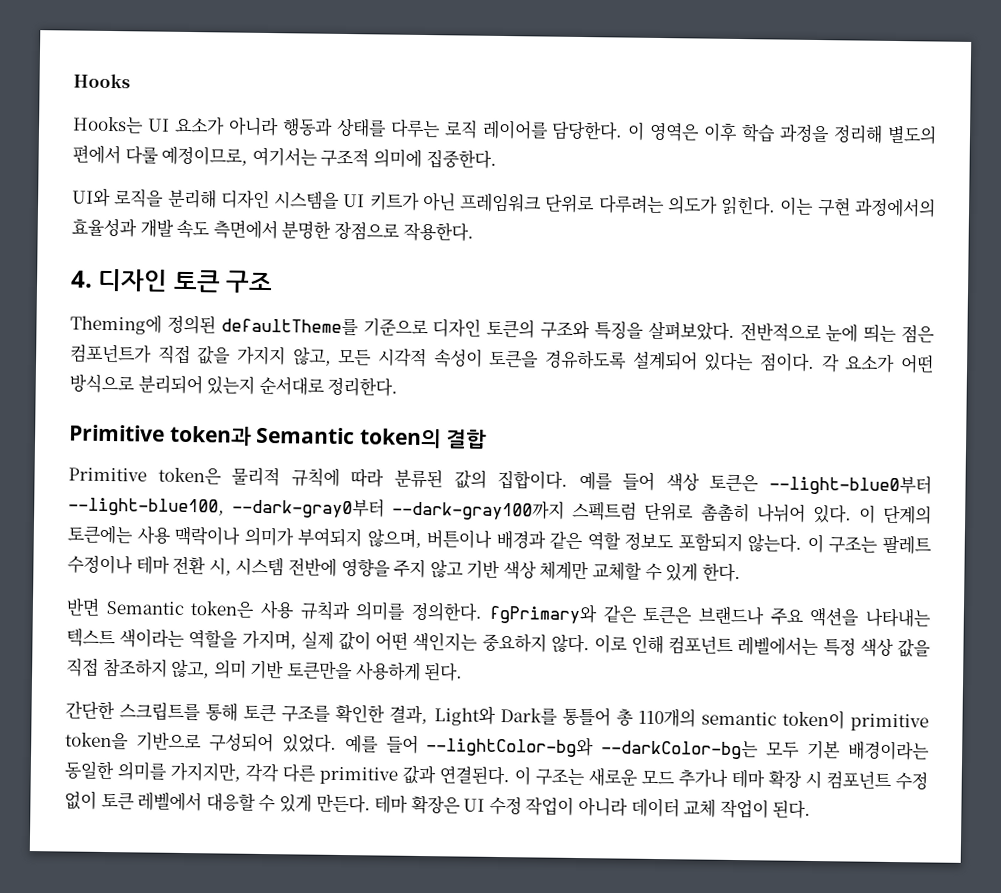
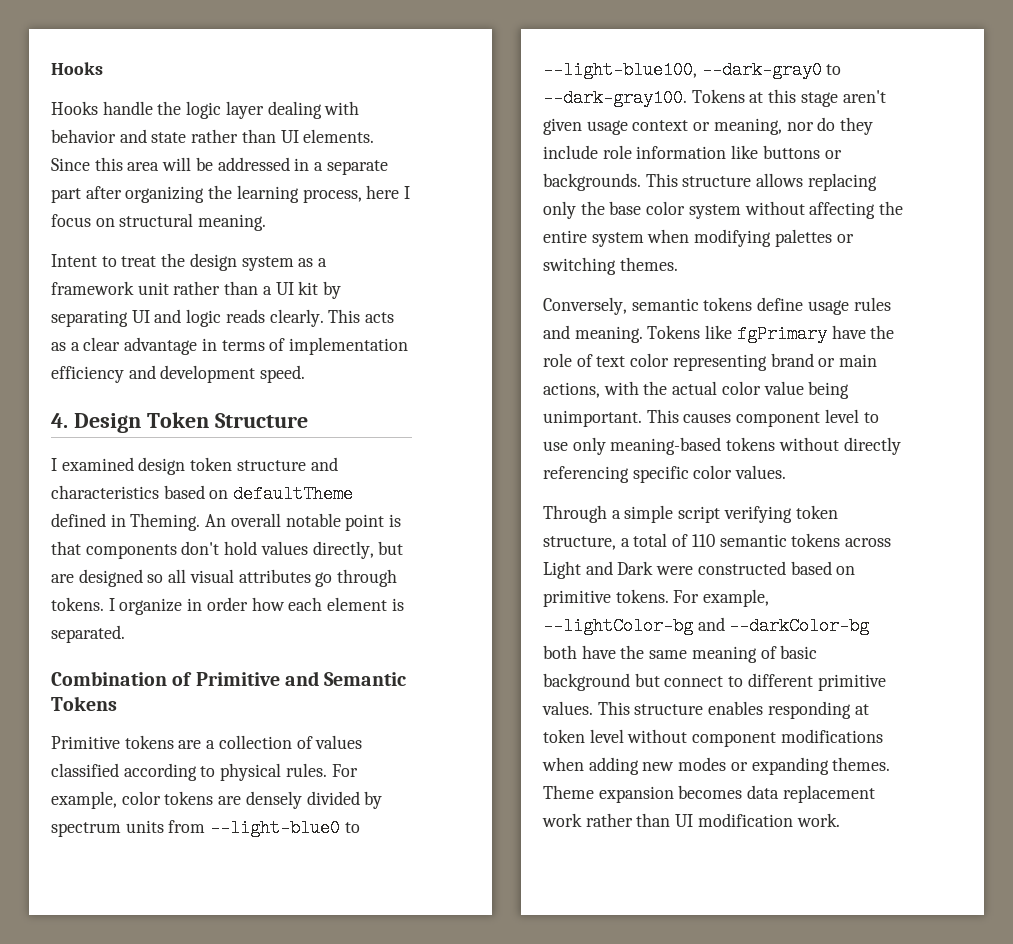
[72,116,937,145] [72,144,497,169] [72,187,936,218] [71,218,474,242] [70,268,274,294] [70,314,936,344] [70,343,934,374] [69,373,399,397] [69,424,488,449] [68,467,932,496] [68,497,932,525] [67,525,932,555] [67,554,741,583] [66,597,932,628] [66,628,931,658] [66,657,464,682] [65,700,929,732] [65,732,930,761] [64,760,928,791] [64,790,812,819] Hooks는 UI 요소가 아니라 행동과 상태를 다루는 로직 레이어를 담당한다. 이 영역은 이후 학습 과정을 정리해 별도의 편에서 다룰 예정이므로, 여기서는 구조적 의미에 집중한다. // UI와 로직을 분리해 디자인 시스템을 UI 키트가 아닌 프레임워크 단위로 다루려는 의도가 읽힌다. 이는 구현 과정에서의 효율성과 개발 속도 측면에서 분명한 장점으로 작용한다. // 4. 디자인 토큰 구조 // Theming에 정의된 defaultTheme를 기준으로 디자인 토큰의 구조와 특징을 살펴보았다. 전반적으로 눈에 띄는 점은 컴포넌트가 직접 값을 가지지 않고, 모든 시각적 속성이 토큰을 경유하도록 설계되어 있다는 점이다. 각 요소가 어떤 방식으로 분리되어 있는지 순서대로 정리한다. // Primitive token과 Semantic token의 결합 // Primitive token은 물리적 규칙에 따라 분류된 값의 집합이다. 예를 들어 색상 토큰은 --light-blue0부터 --light-blue100, --dark-gray0부터 --dark-gray100까지 스펙트럼 단위로 촘촘히 나뉘어 있다. 이 단계의 토큰에는 사용 맥락이나 의미가 부여되지 않으며, 버튼이나 배경과 같은 역할 정보도 포함되지 않는다. 이 구조는 팔레트 수정이나 테마 전환 시, 시스템 전반에 영향을 주지 않고 기반 색상 체계만 교체할 수 있게 한다. // 반면 Semantic token은 사용 규칙과 의미를 정의한다. fgPrimary와 같은 토큰은 브랜드나 주요 액션을 나타내는 텍스트 색이라는 역할을 가지며, 실제 값이 어떤 색인지는 중요하지 않다. 이로 인해 컴포넌트 레벨에서는 특정 색상 값을 직접 참조하지 않고, 의미 기반 토큰만을 사용하게 된다. // 간단한 스크립트를 통해 토큰 구조를 확인한 결과, Light와 Dark를 통틀어 총 110개의 semantic token이 primitive token을 기반으로 구성되어 있었다. 예를 들어 --lightColor-bg와 --darkColor-bg는 모두 기본 배경이라는 동일한 의미를 가지지만, 각각 다른 primitive 값과 연결된다. 이 구조는 새로운 모드 추가나 테마 확장 시 컴포넌트 수정 없이 토큰 레벨에서 대응할 수 있게 만든다. 테마 확장은 UI 수정 작업이 아니라 데이터 교체 작업이 된다. -> [51,101,360,119] [51,129,375,143] [51,157,388,175] [51,185,411,203] [51,213,267,231] [51,253,328,271] [51,281,342,299] [51,309,395,327] [51,337,409,355] [51,365,306,383] [51,412,308,433] [51,457,338,475] [51,485,354,503] [51,513,402,531] [51,541,404,559] [51,569,398,587] [51,597,404,615] [51,625,125,643] [51,671,407,686] [51,696,117,711] [51,735,363,749] [51,763,358,781] [51,791,383,809] [51,819,360,837] [543,61,842,79] [543,89,886,107] [543,117,874,135] [543,145,842,159] [543,173,877,191] [543,201,904,219] [543,229,854,247] [543,257,678,275] [543,297,891,315] [543,325,895,343] [543,353,878,371] [543,381,850,399] [543,409,879,427] [543,437,901,455] [543,465,787,483] [543,505,838,523] [543,533,892,550] [543,561,856,579] [543,589,770,607] [543,617,870,635] [543,645,818,663] [543,673,886,691] [542,701,869,719] [543,729,883,747] [542,757,891,775] [543,785,875,803] [542,813,840,827] Hooks handle the logic layer dealing with behavior and state rather than UI elements. Since this area will be addressed in a separate part after organizing the learning process, here I focus on structural meaning. // Intent to treat the design system as a framework unit rather than a UI kit by separating UI and logic reads clearly. This acts as a clear advantage in terms of implementation efficiency and development speed. // 4. Design Token Structure // I examined design token structure and characteristics based on defaultTheme defined in Theming. An overall notable point is that components don't hold values directly, but are designed so all visual attributes go through tokens. I organize in order how each element is separated. // Combination of Primitive and Semantic Tokens // Primitive tokens are a collection of values classified according to physical rules. For example, color tokens are densely divided by spectrum units from --light-blue0 to --light-blue100, --dark-gray0 to --dark-gray100. Tokens at this stage aren't given usage context or meaning, nor do they include role information like buttons or backgrounds. This structure allows replacing only the base color system without affecting the entire system when modifying palettes or switching themes. // Conversely, semantic tokens define usage rules and meaning. Tokens like fgPrimary have the role of text color representing brand or main actions, with the actual color value being unimportant. This causes component level to use only meaning-based tokens without directly referencing specific color values. // Through a simple script verifying token structure, a total of 110 semantic tokens across Light and Dark were constructed based on primitive tokens. For example, --lightColor-bg and --darkColor-bg both have the same meaning of basic background but connect to different primitive values. This structure enables responding at token level without component modifications when adding new modes or expanding themes. Theme expansion becomes data replacement work rather than UI modification work.

